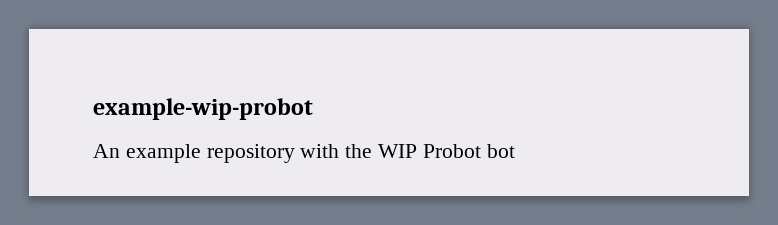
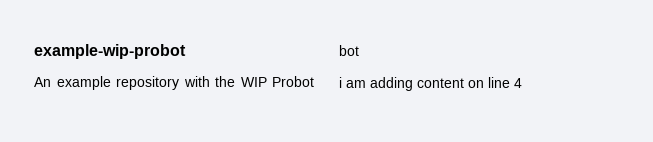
(515, 151) none -> [339,77,522,91] // i am adding content on line 4

